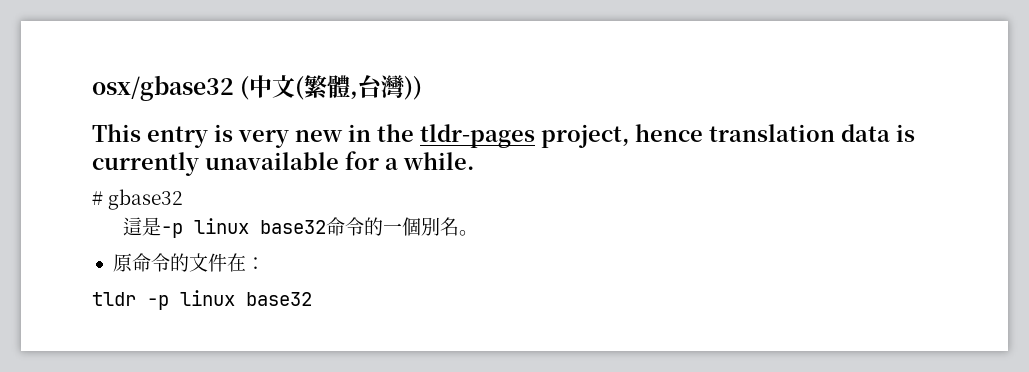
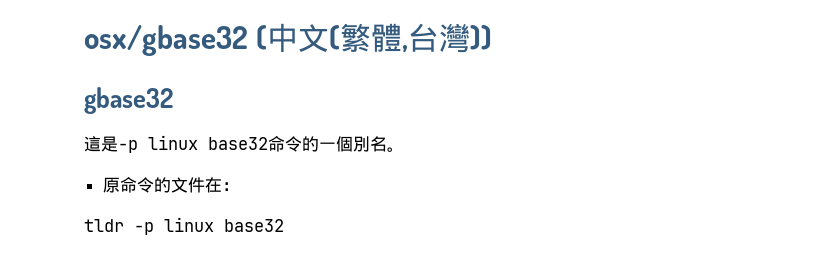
[92,124,915,148] [92,151,474,176] [92,191,103,205] This entry is very new in the tldr-pages project, hence translation data is currently unavailable for a while. // # -> (493, 37) none

